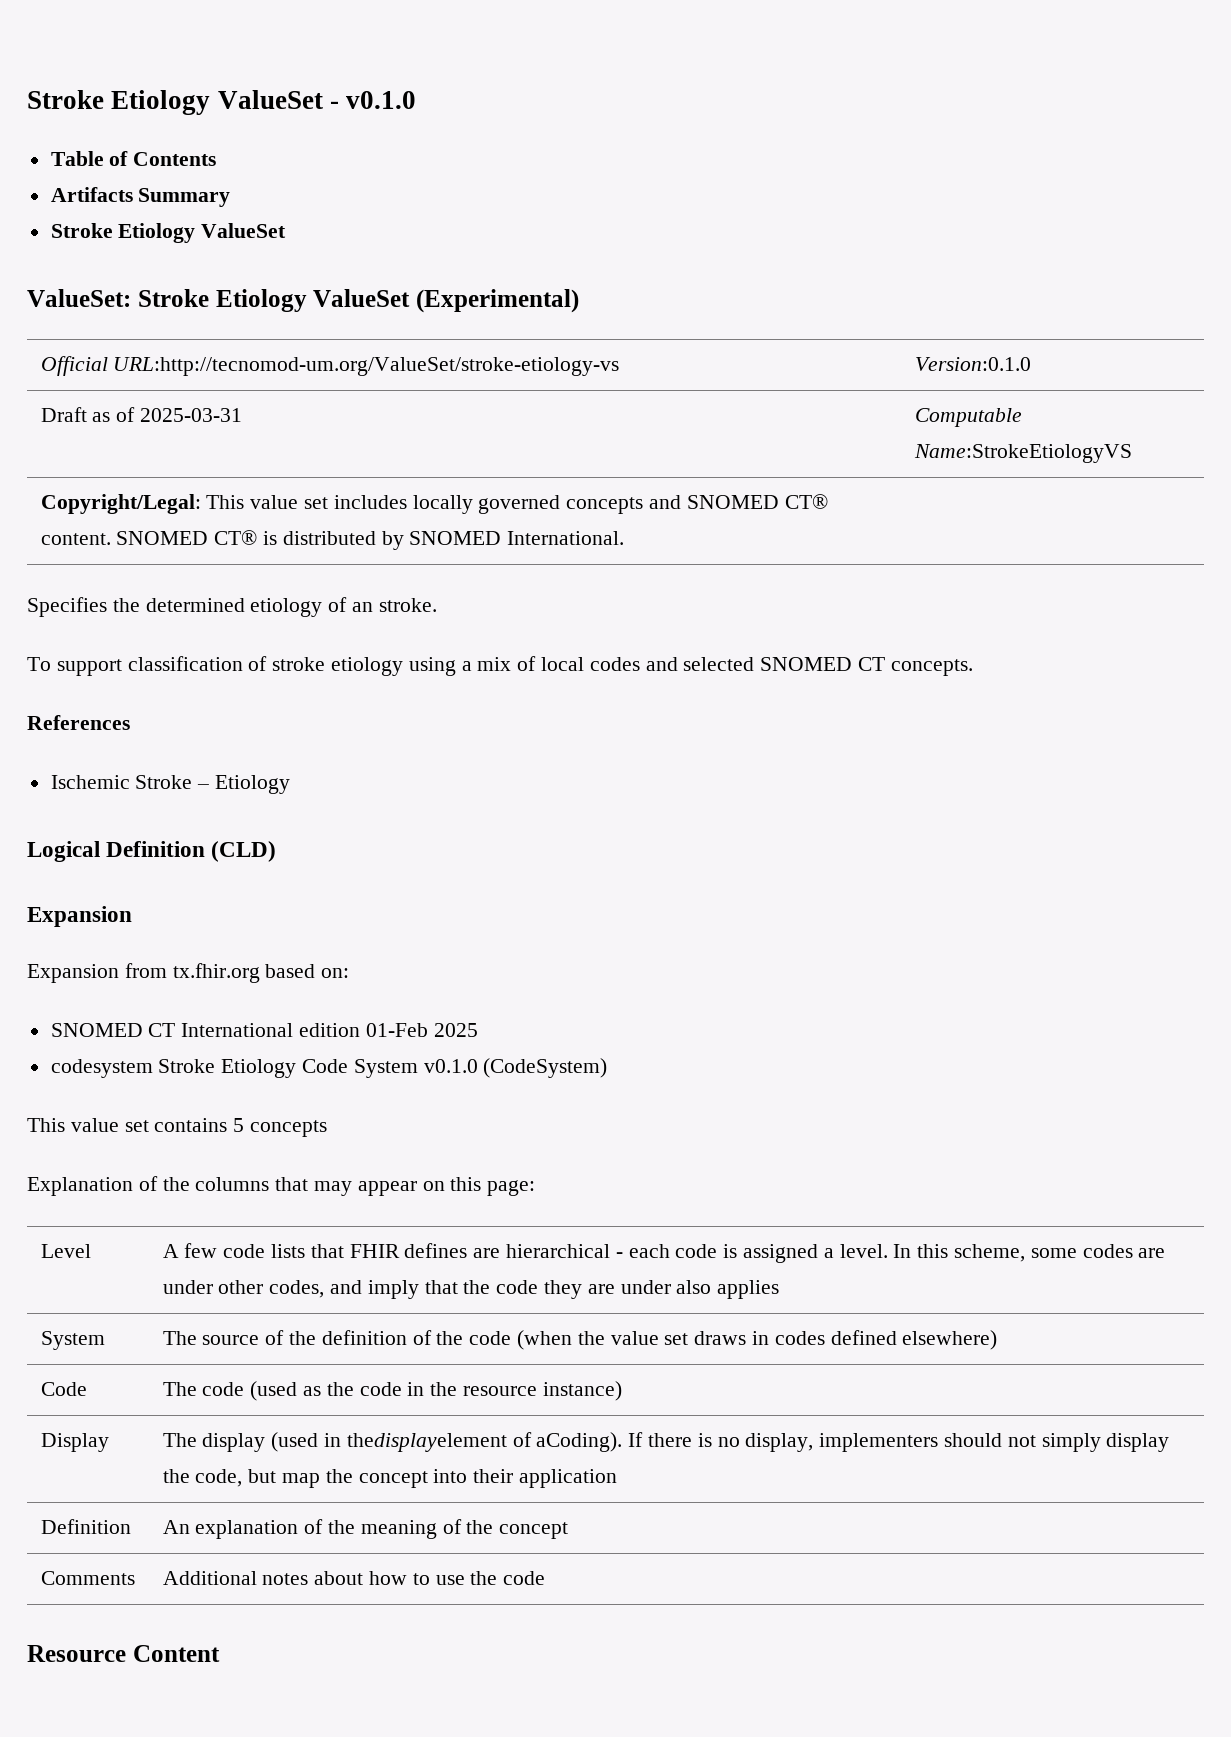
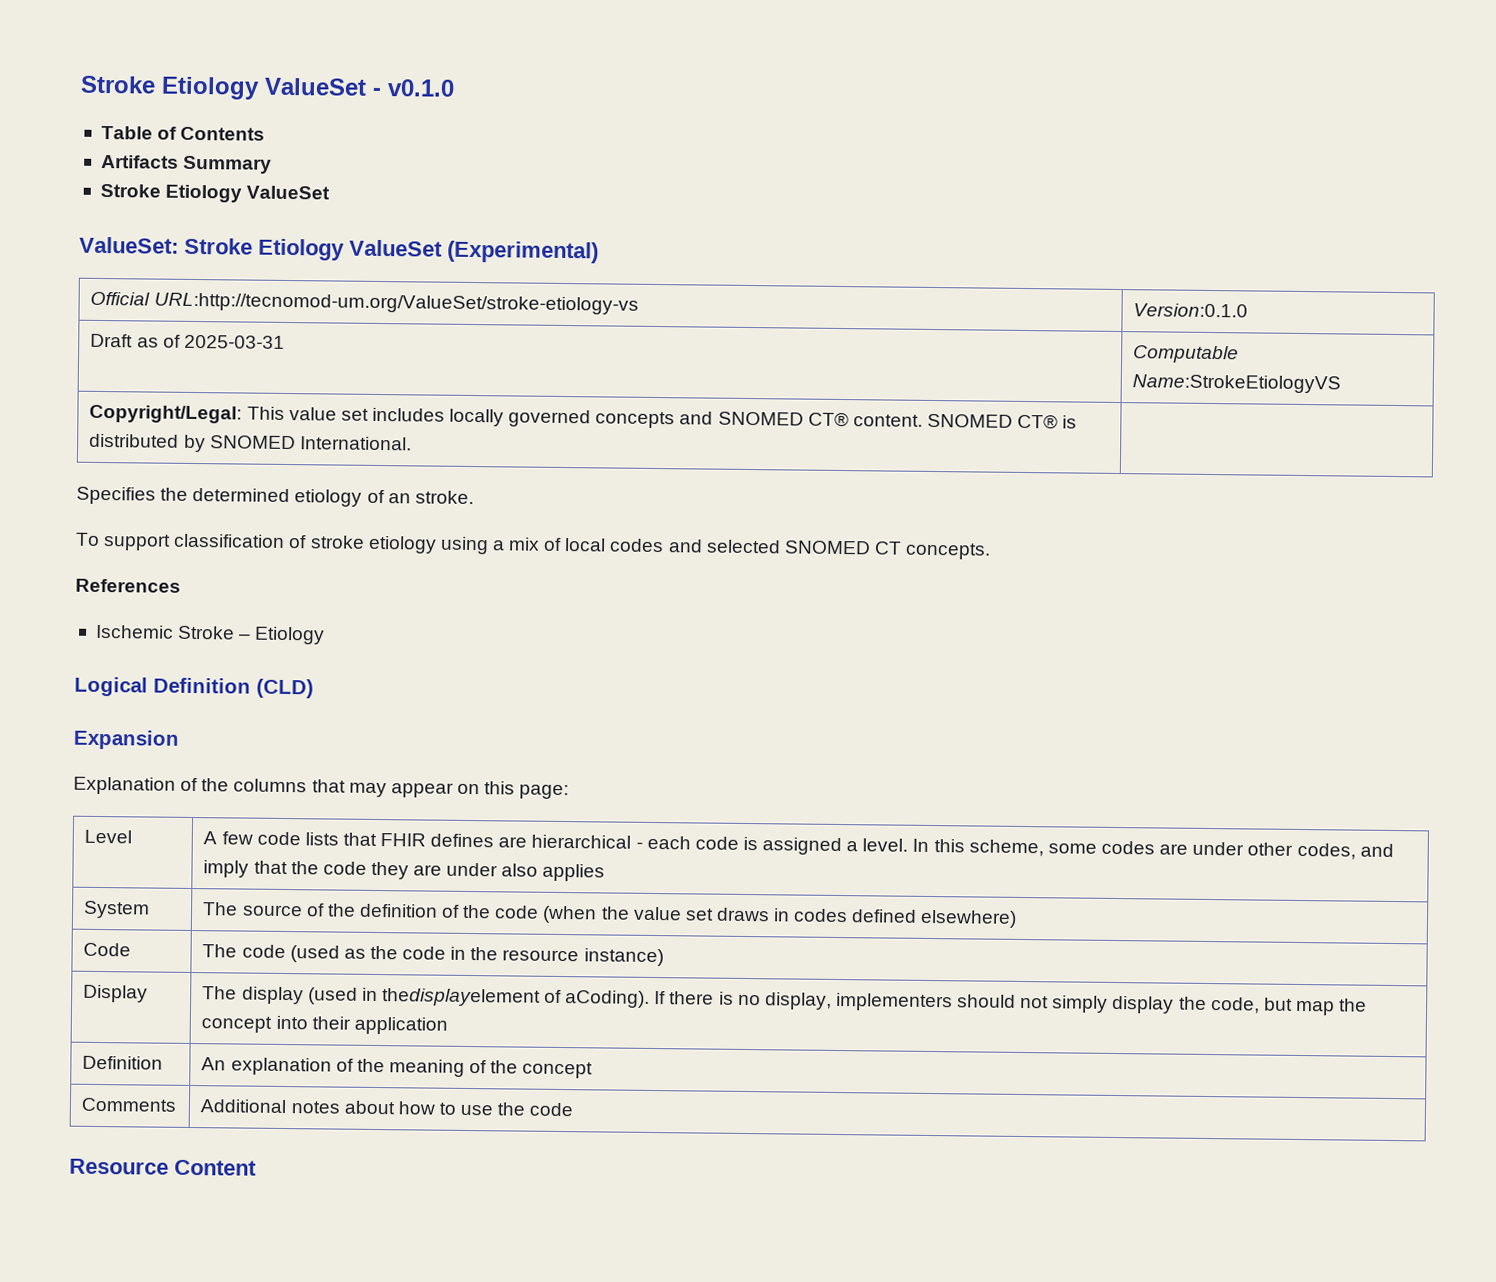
[27,963,350,983] [50,1023,478,1037] [50,1058,608,1078] [27,1118,328,1137] // Expansion from tx.fhir.org based on: // SNOMED CT International edition 01-Feb 2025 // codesystem Stroke Etiology Code System v0.1.0 (CodeSystem) // This value set contains 5 concepts -> (179, 739) none

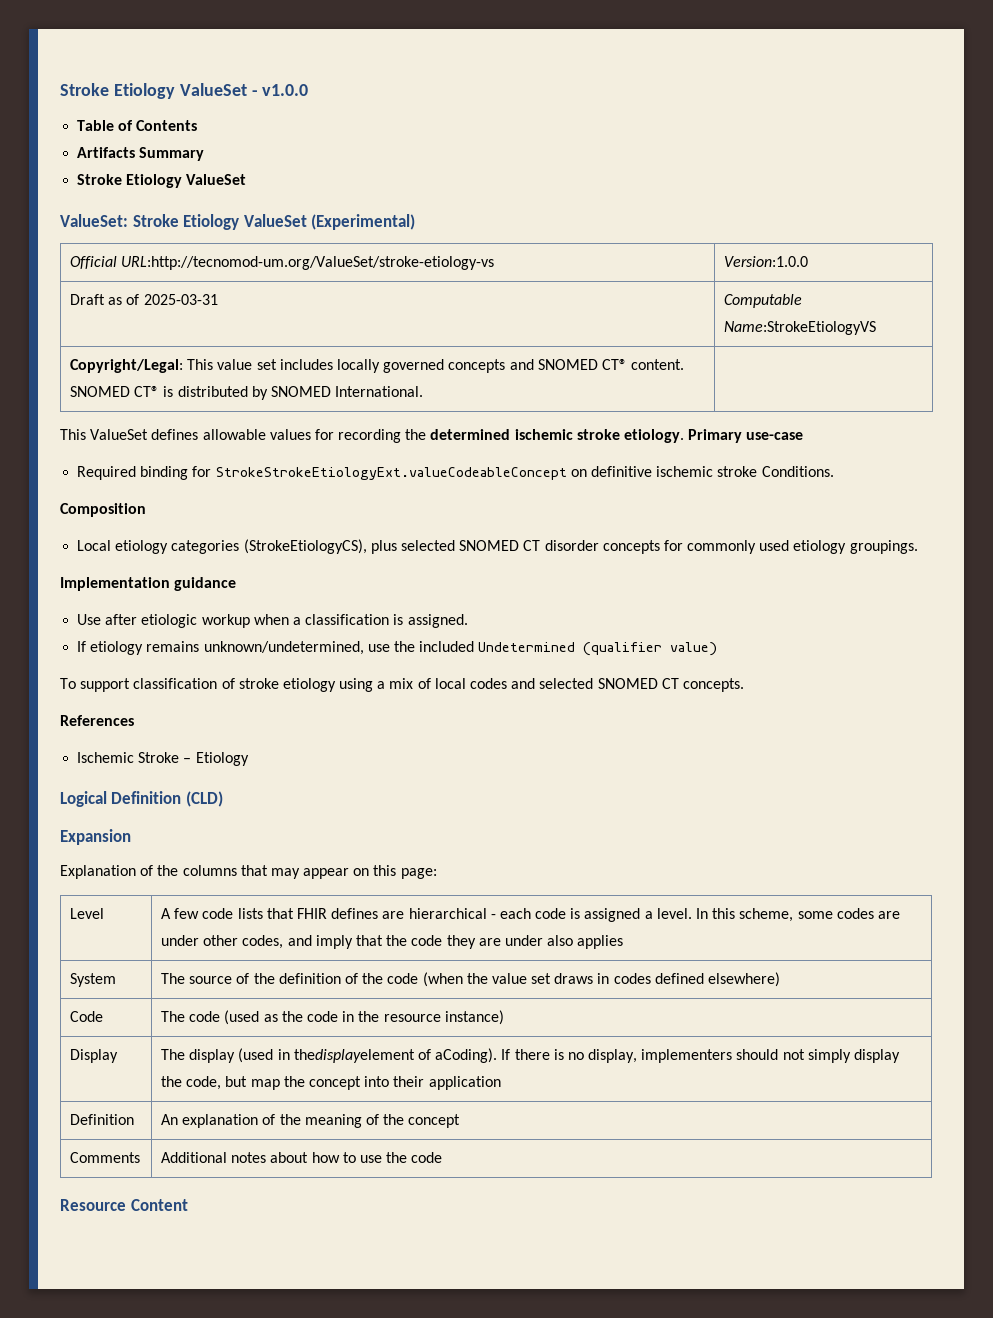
[387,79,455,97] v0.1.0 -> [262,84,309,96] v1.0.0
[1133,303,1249,318] Version:0.1.0 -> [724,256,809,267] Version:1.0.0
[76,486,474,507] Specifies the determined etiology of an stroke. -> [60,429,804,443] [77,466,834,480] [60,503,146,517] [77,539,918,554] [60,577,237,591] [77,614,468,628] [77,641,718,656] This ValueSet defines allowable values for recording the determined ischemic stroke etiology. Primary use-case // Required binding for StrokeStrokeEtiologyExt.valueCodeableConcept on definitive ischemic stroke Conditions. // Composition // Local etiology categories (StrokeEtiologyCS), plus selected SNOMED CT disorder concepts for commonly used etiology groupings. // Implementation guidance // Use after etiologic workup when a classification is assigned. // If etiology remains unknown/undetermined, use the included Undetermined (qualifier value)

